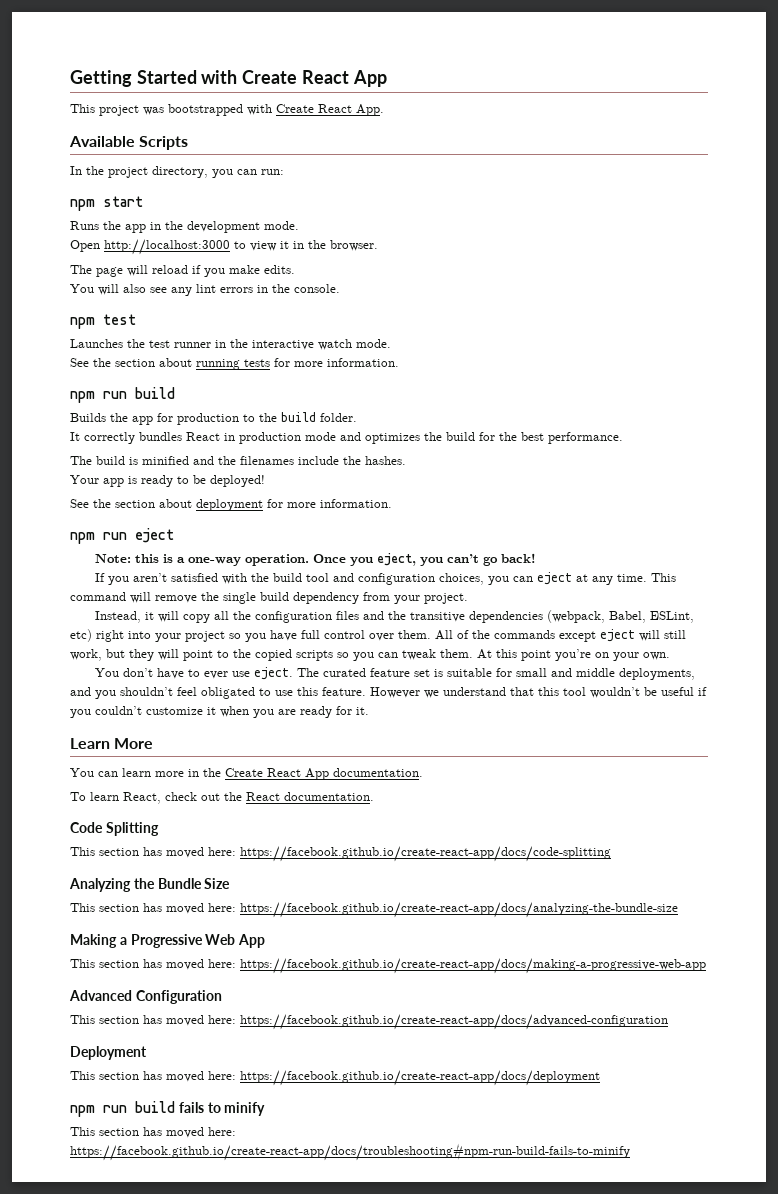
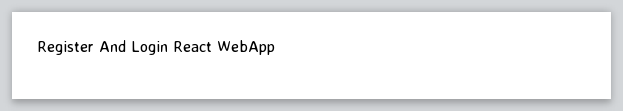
[70,70,387,87] [70,104,384,116] [69,136,189,150] [70,166,284,178] [70,196,143,211] [70,221,299,233] [70,239,378,255] [70,265,295,277] [70,284,340,296] [70,314,136,329] [70,339,391,350] [70,358,399,370] [70,387,175,403] [70,412,357,425] [70,432,623,444] [70,456,406,465] [70,475,265,487] [70,499,392,511] [70,528,174,544] [95,553,537,566] [95,572,677,585] [70,592,468,604] [95,610,695,623] [70,629,686,642] [70,649,670,661] [95,667,696,680] [70,687,707,699] [70,706,369,718] [70,738,154,749] [70,768,423,780] [70,792,374,804] [70,822,159,836] [70,846,611,862] [69,878,231,892] [70,902,678,918] [70,934,266,948] [70,958,706,974] [69,990,222,1004] [70,1014,668,1030] [70,1046,147,1060] [70,1070,600,1086] [70,1101,266,1117] [70,1127,236,1138] [70,1143,630,1161] Getting Started with Create React App // This project was bootstrapped with Create React App. // Available Scripts // In the project directory, you can run: // npm start // Runs the app in the development mode. // Open http://localhost:3000 to view it in the browser. // The page will reload if you make edits. // You will also see any lint errors in the console. // npm test // Launches the test runner in the interactive watch mode. // See the section about running tests for more information. // npm run build // Builds the app for production to the build folder. // It correctly bundles React in production mode and optimizes the build for the best performance. // The build is minified and the filenames include the hashes. // Your app is ready to be deployed! // See the section about deployment for more information. // npm run eject // Note: this is a one-way operation. Once you eject, you can’t go back! // If you aren’t satisfied with the build tool and configuration choices, you can eject at any time. This command will remove the single build dependency from your project. // Instead, it will copy all the configuration files and the transitive dependencies (webpack, Babel, ESLint, etc) right into your project so you have full control over them. All of the commands except eject will still work, but they will point to the copied scripts so you can tweak them. At this point you’re on your own. // You don’t have to ever use eject. The curated feature set is suitable for small and middle deployments, and you shouldn’t feel obligated to use this feature. However we understand that this tool wouldn’t be useful if you couldn’t customize it when you are ready for it. // Learn More // You can learn more in the Create React App documentation. // To learn React, check out the React documentation. // Code Splitting // This section has moved here: https://facebook.github.io/create-react-app/docs/code-splitting // Analyzing the Bundle Size // This section has moved here: https://facebook.github.io/create-react-app/docs/analyzing-the-bundle-size // Making a Progressive Web App // This section has moved here: https://facebook.github.io/create-react-app/docs/making-a-progressive-web-app // Advanced Configuration // This section has moved here: https://facebook.github.io/create-react-app/docs/advanced-configuration // Deployment // This section has moved here: https://facebook.github.io/create-react-app/docs/deployment // npm run build fails to minify // This section has moved here: https://facebook.github.io/create-react-app/docs/troubleshooting#npm-run-build-fails-to-minify -> [37,40,275,55] Register And Login React WebApp

